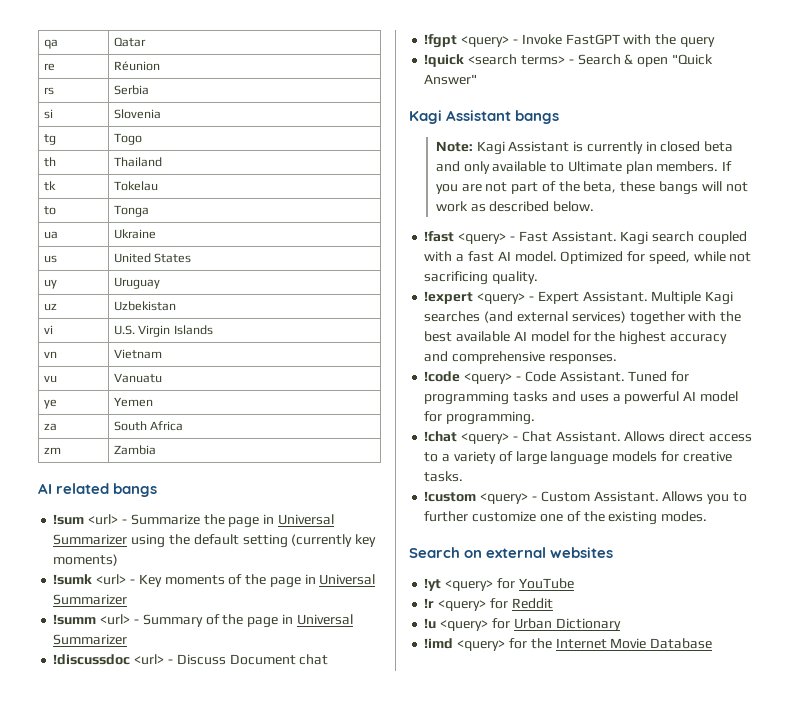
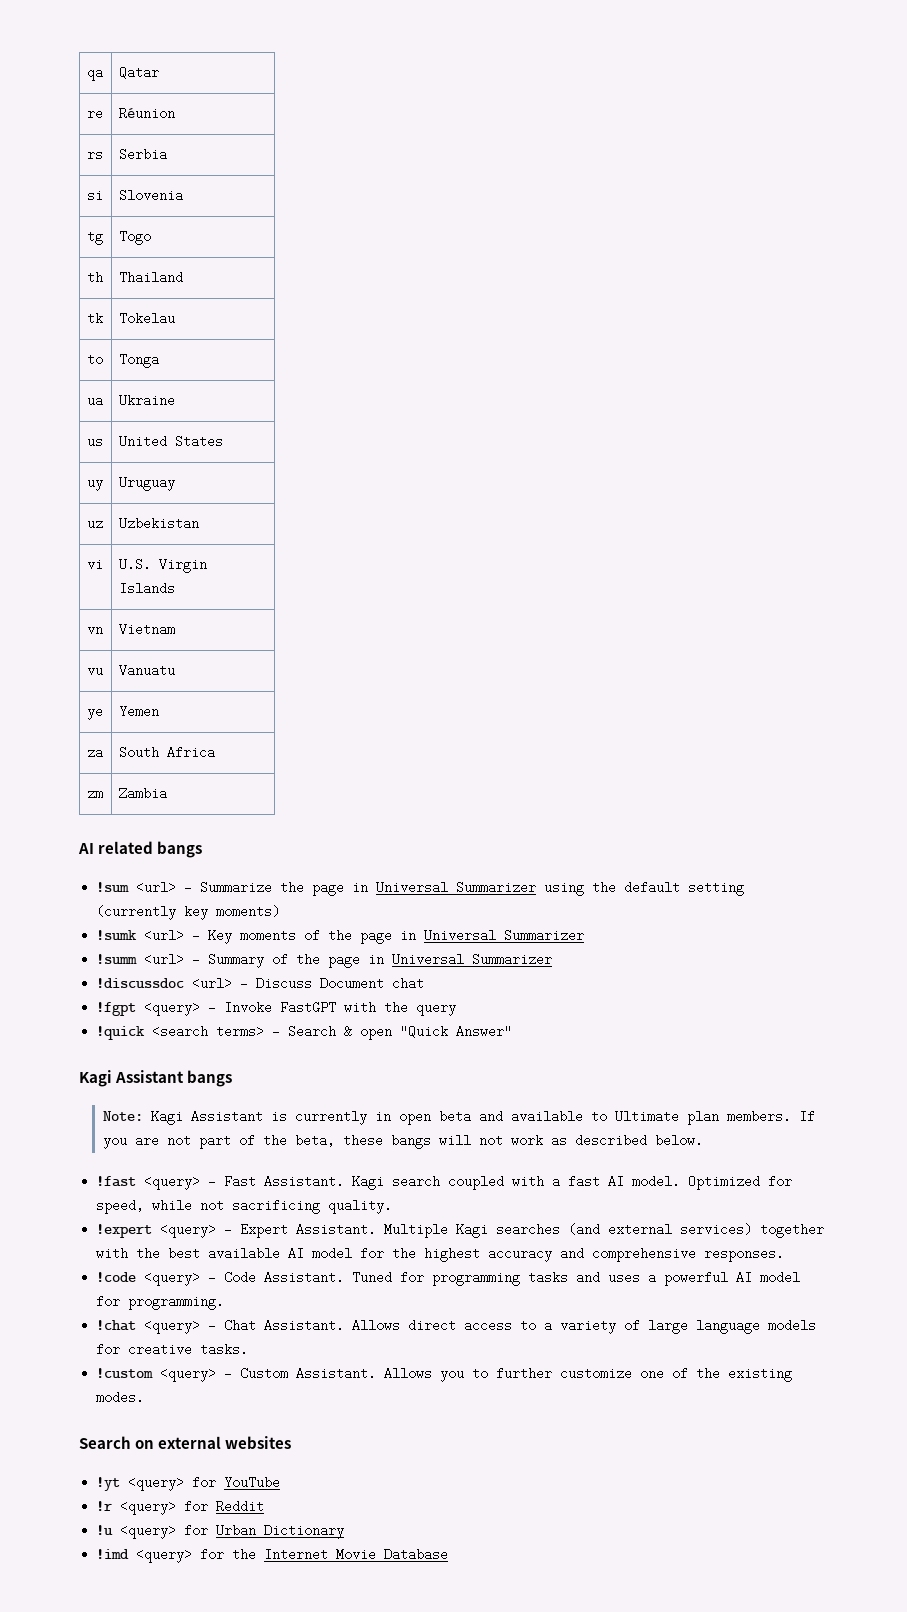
[660,141,701,152] closed -> [399,1110,432,1125] open
[463,161,490,174] only -> (504, 1116) none

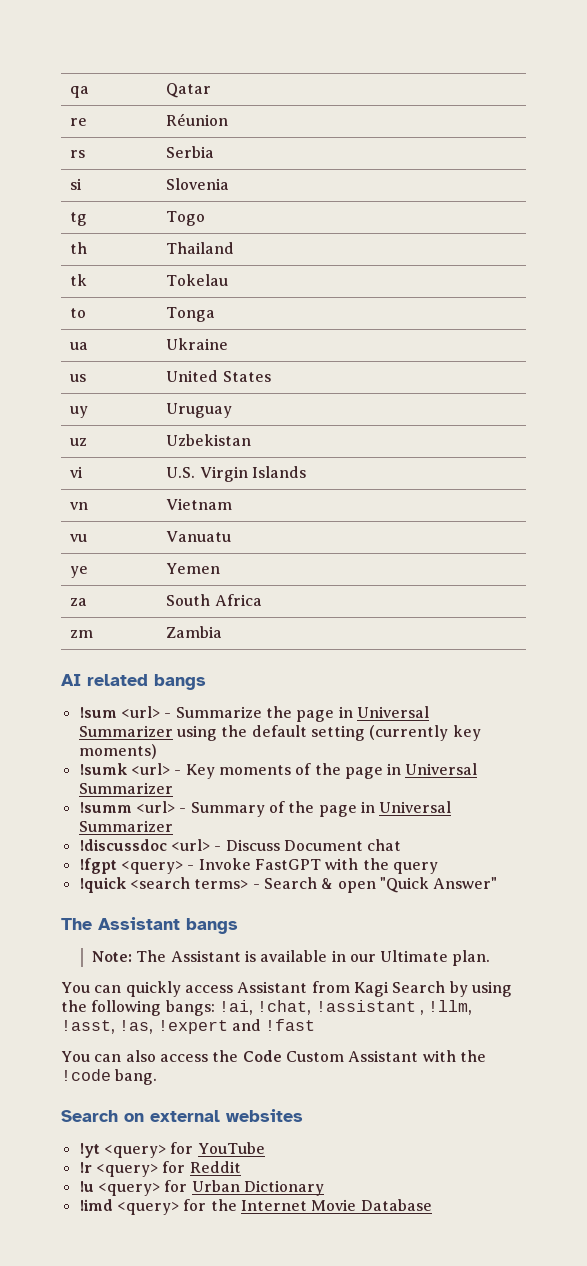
[79,1070,112,1087] Kagi -> [61,918,92,930] The
[151,1110,184,1125] Kagi -> [136,950,167,962] The
[295,1110,816,1125] [103,1134,704,1149] [96,1175,793,1190] [96,1199,393,1214] [96,1223,825,1238] [96,1247,785,1262] [96,1271,801,1286] [96,1295,225,1310] [96,1319,817,1334] [96,1343,249,1356] [96,1367,793,1382] [96,1391,145,1404] currently in open beta and available to Ultimate plan members. If you are not part of the beta, these bangs will not work as described below. // !fast <query> - Fast Assistant. Kagi search coupled with a fast AI model. Optimized for speed, while not sacrificing quality. // !expert <query> - Expert Assistant. Multiple Kagi searches (and external services) together with the best available AI model for the highest accuracy and comprehensive responses. // !code <query> - Code Assistant. Tuned for programming tasks and uses a powerful AI model for programming. // !chat <query> - Chat Assistant. Allows direct access to a variety of large language models for creative tasks. // !custom <query> - Custom Assistant. Allows you to further customize one of the existing modes. -> [260,950,491,966] [61,981,512,997] [61,1000,473,1016] [61,1019,316,1034] [61,1050,486,1062] [61,1069,158,1085] available in our Ultimate plan. // You can quickly access Assistant from Kagi Search by using the following bangs: !ai, !chat, !assistant , !llm, !asst, !as, !expert and !fast // You can also access the Code Custom Assistant with the !code bang.

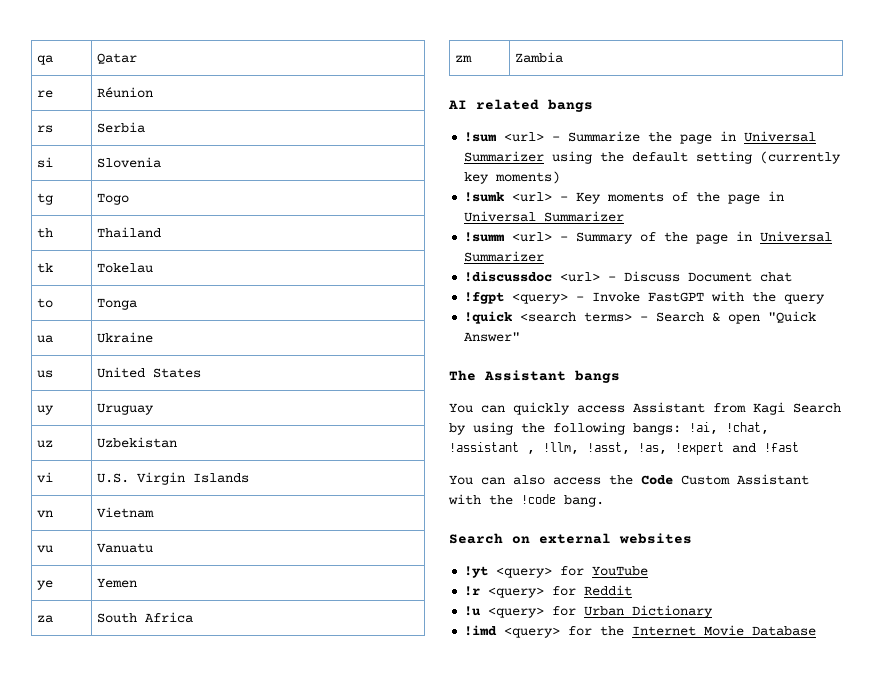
[91,950,491,966] // Note: The Assistant is available in our Ultimate plan. -> (620, 376) none

